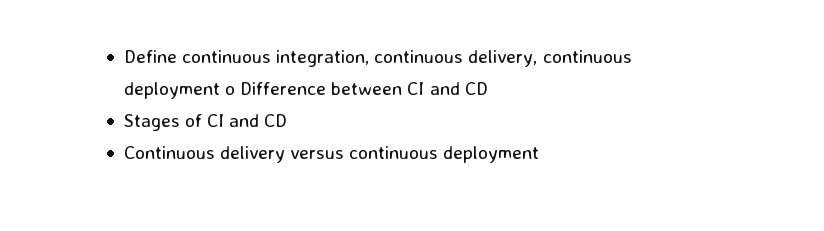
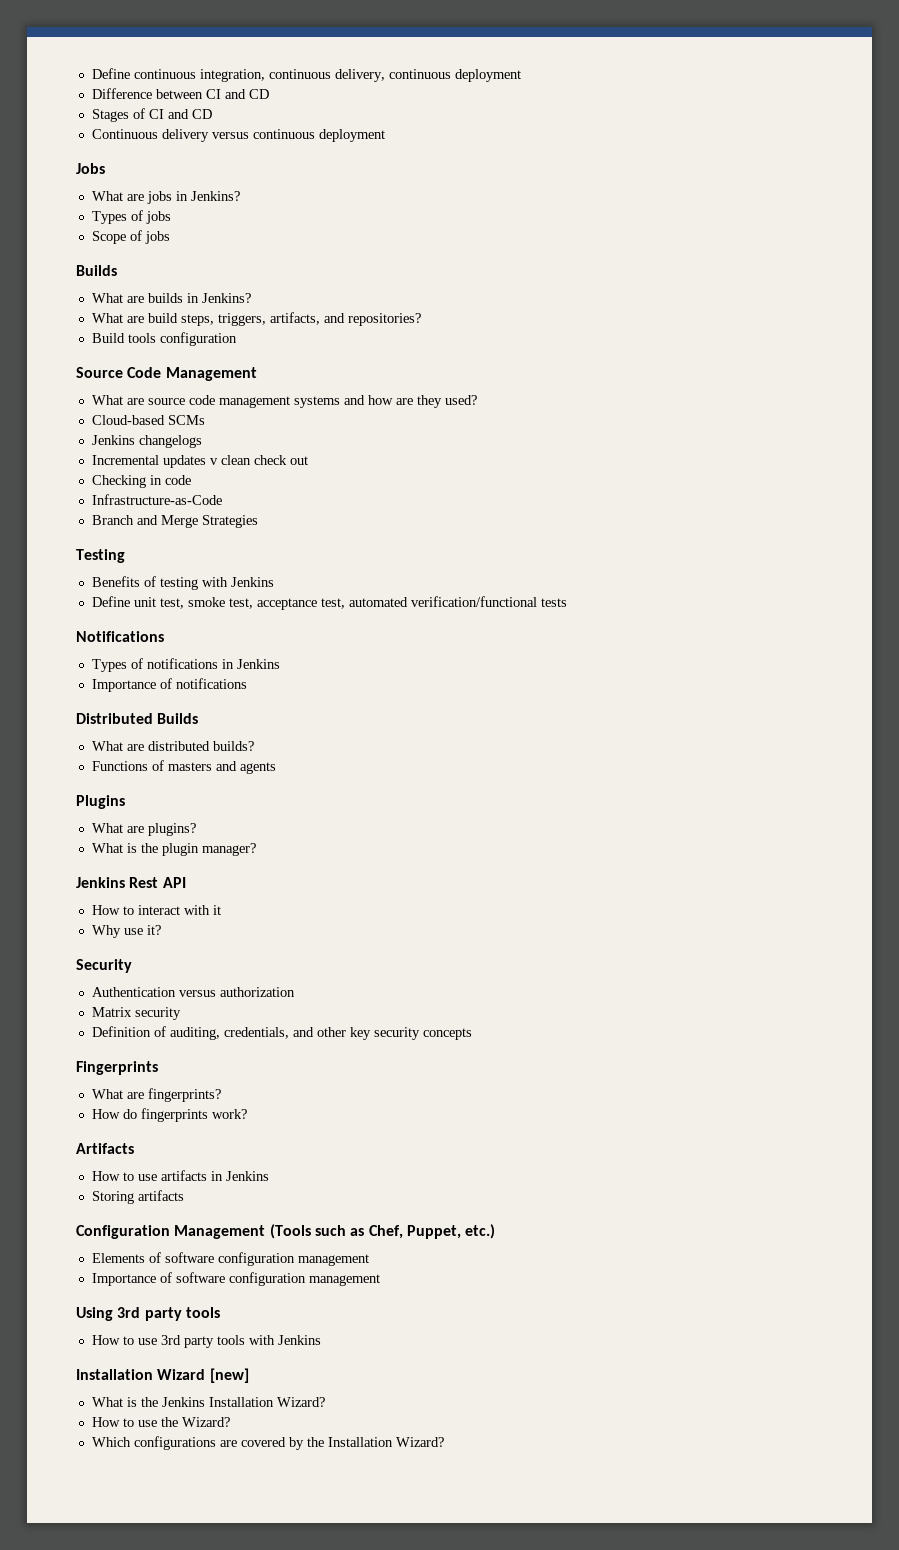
[225,86,236,95] o -> (521, 75) //
(540, 154) none -> [76,163,105,174] [91,191,240,204] [91,210,171,224] [91,230,170,244] [76,265,117,276] [91,293,251,303] [91,312,421,326] [91,332,237,346] [76,367,257,381] [91,395,477,408] [91,415,205,425] [91,435,202,448] [91,455,308,468] [91,475,191,488] [91,494,222,505] [91,515,258,528] [76,549,125,563] [91,576,274,590] [91,596,567,610] [76,631,164,642] [91,658,280,672] [91,678,247,692] [76,713,199,724] [91,741,254,751] [91,760,276,774] [76,795,125,809] [91,823,196,836] [91,843,256,856] [76,877,186,888] [91,905,221,915] [91,925,161,938] [76,959,132,973] [91,987,295,997] [91,1007,181,1020] [91,1026,472,1040] [76,1061,158,1075] [91,1088,221,1102] [91,1108,247,1122] [76,1143,134,1154] [91,1170,269,1181] [91,1190,184,1204] [76,1224,496,1239] [91,1252,369,1266] [91,1272,380,1286] [76,1307,220,1321] [91,1335,321,1348] [76,1368,249,1383] [91,1397,325,1407] [91,1417,230,1427] [91,1436,444,1450] // Jobs // What are jobs in Jenkins? // Types of jobs // Scope of jobs // Builds // What are builds in Jenkins? // What are build steps, triggers, artifacts, and repositories? // Build tools configuration // Source Code Management // What are source code management systems and how are they used? // Cloud-based SCMs // Jenkins changelogs // Incremental updates v clean check out // Checking in code // Infrastructure-as-Code // Branch and Merge Strategies // Testing // Benefits of testing with Jenkins // Define unit test, smoke test, acceptance test, automated verification/functional tests // Notifications // Types of notifications in Jenkins // Importance of notifications // Distributed Builds // What are distributed builds? // Functions of masters and agents // Plugins // What are plugins? // What is the plugin manager? // Jenkins Rest API // How to interact with it // Why use it? // Security // Authentication versus authorization // Matrix security // Definition of auditing, credentials, and other key security concepts // Fingerprints // What are fingerprints? // How do fingerprints work? // Artifacts // How to use artifacts in Jenkins // Storing artifacts // Configuration Management (Tools such as Chef, Puppet, etc.) // Elements of software configuration management // Importance of software configuration management // Using 3rd party tools // How to use 3rd party tools with Jenkins // Installation Wizard [new] // What is the Jenkins Installation Wizard? // How to use the Wizard? // Which configurations are covered by the Installation Wizard?

